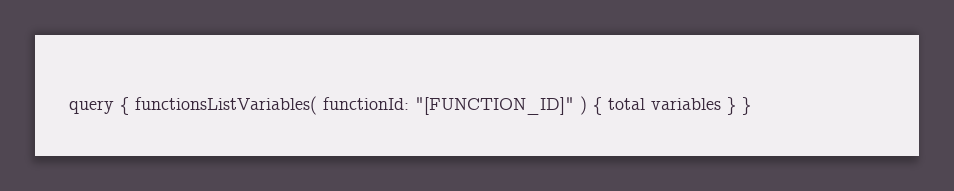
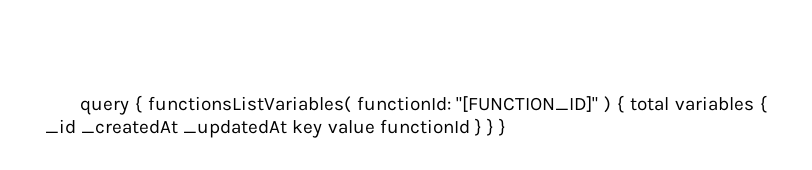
[727,97,751,115] } } -> [759,95,767,113] [45,118,507,138] { _id _createdAt _updatedAt key value functionId } } }

